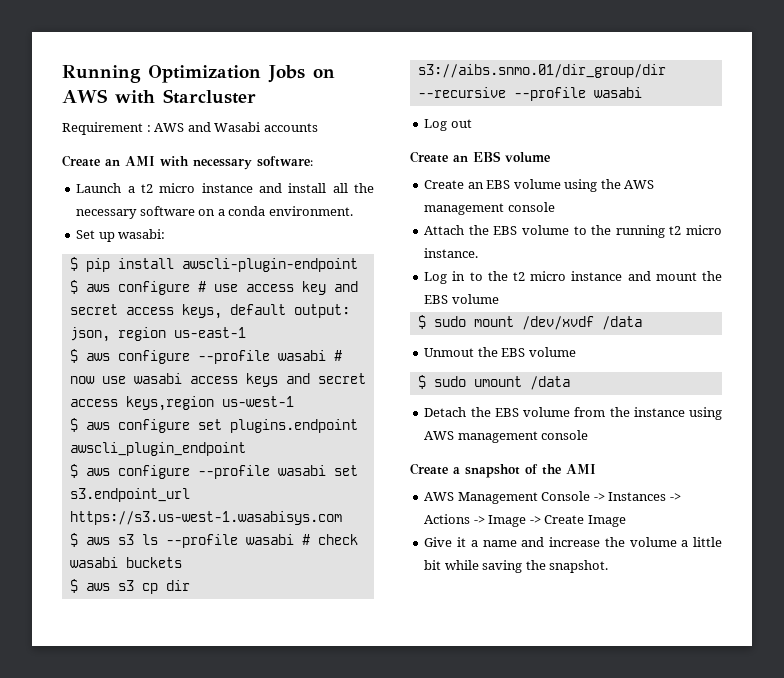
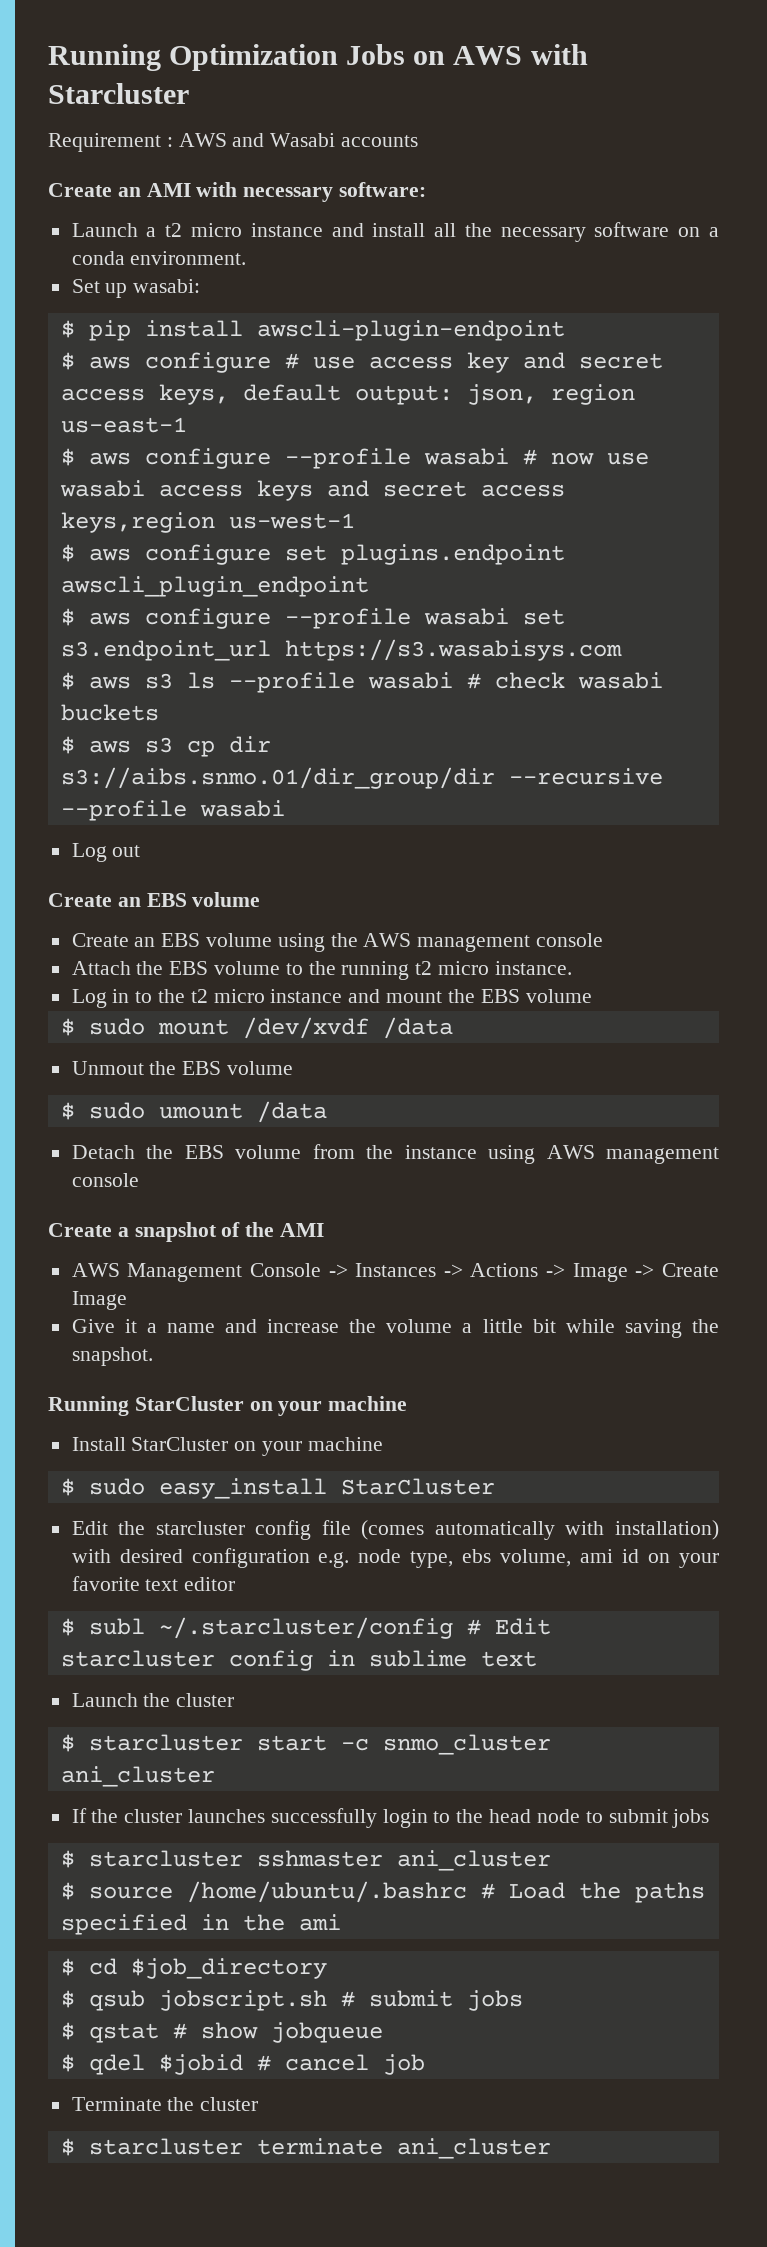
[69,511,342,525] https://s3.us-west-1.wasabisys.com -> [284,639,622,661] https://s3.wasabisys.com
(609, 566) none -> [48,1396,408,1416] [71,1437,383,1456] [60,1478,495,1499] [71,1520,719,1540] [71,1548,720,1568] [71,1576,236,1591] [60,1617,551,1639] [60,1650,537,1671] [71,1693,235,1707] [60,1734,551,1755] [60,1766,215,1787] [71,1808,710,1828] [60,1850,551,1871] [60,1881,705,1903] [60,1914,341,1935] [60,1958,327,1979] [60,1990,523,2011] [60,2022,383,2043] [60,2054,425,2075] [71,2097,259,2111] [60,2138,551,2159] // Running StarCluster on your machine // Install StarCluster on your machine // $ sudo easy_install StarCluster // Edit the starcluster config file (comes automatically with installation) with desired configuration e.g. node type, ebs volume, ami id on your favorite text editor // $ subl ~/.starcluster/config # Edit starcluster config in sublime text // Launch the cluster // $ starcluster start -c snmo_cluster ani_cluster // If the cluster launches successfully login to the head node to submit jobs // $ starcluster sshmaster ani_cluster // $ source /home/ubuntu/.bashrc # Load the paths specified in the ami // $ cd $job_directory // $ qsub jobscript.sh # submit jobs // $ qstat # show jobqueue // $ qdel $jobid # cancel job // Terminate the cluster // $ starcluster terminate ani_cluster

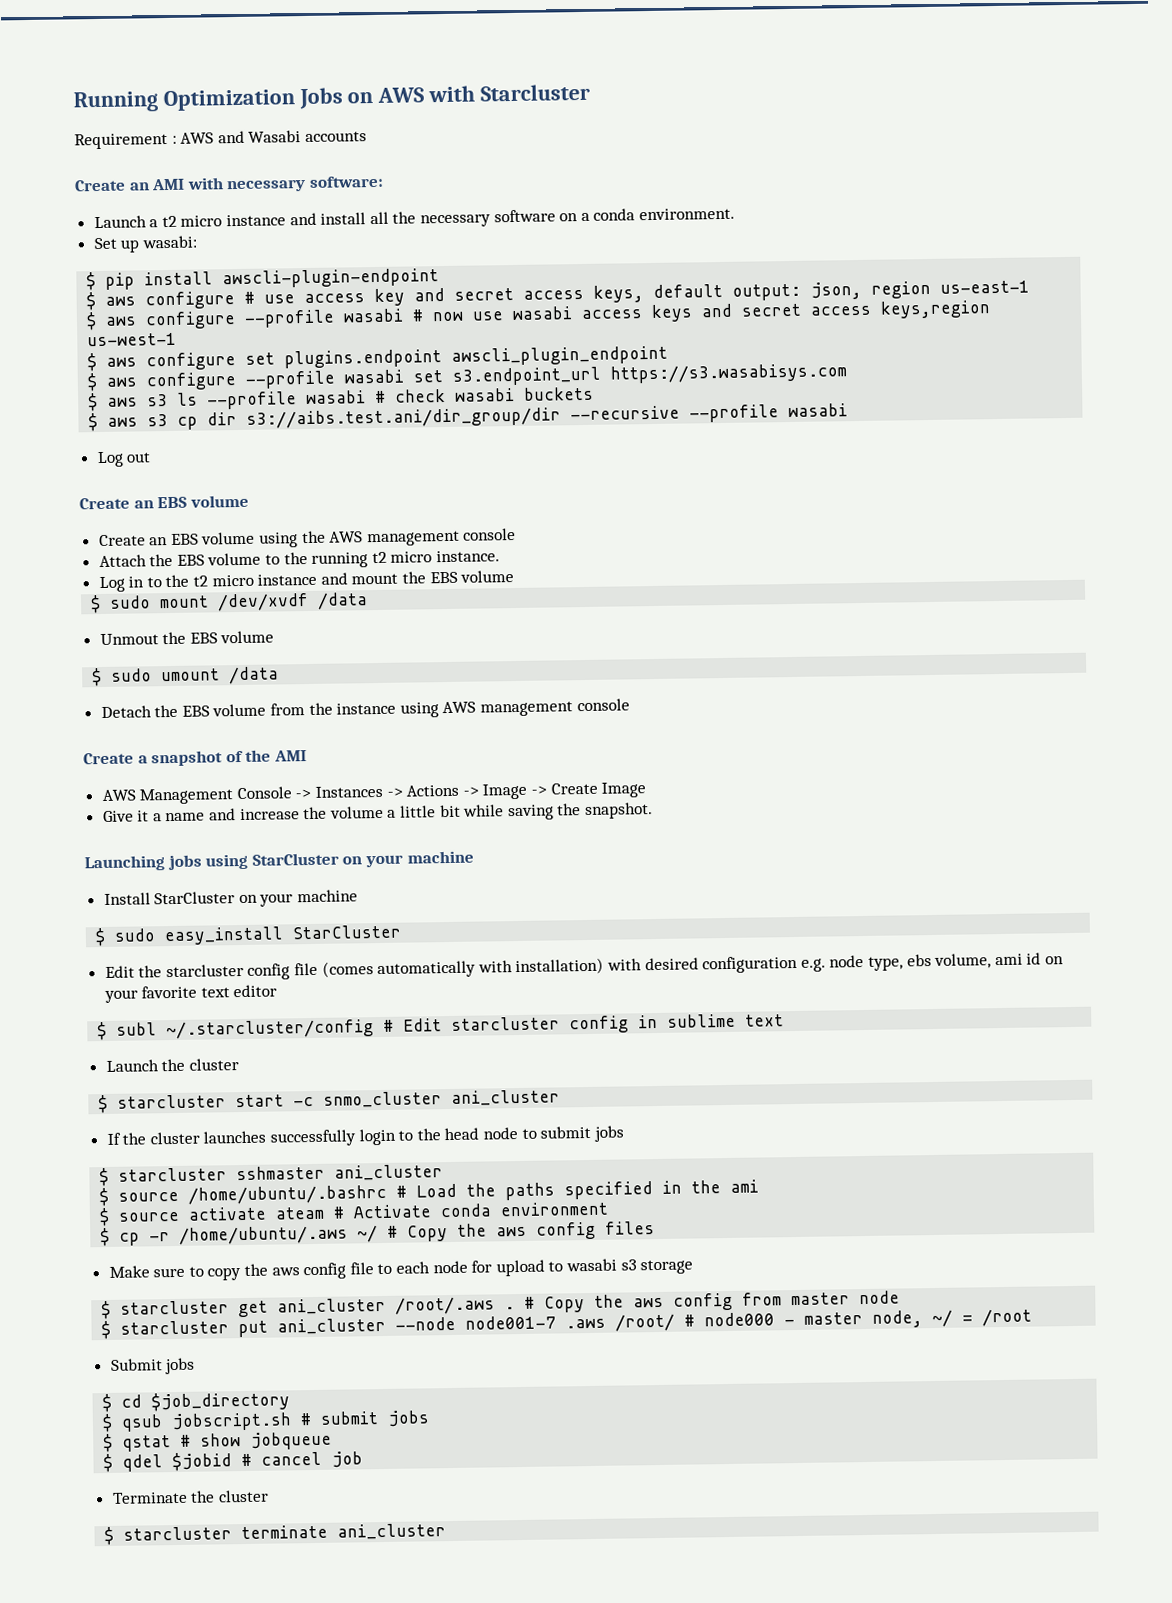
[60,767,495,789] s3://aibs.snmo.01/dir_group/dir -> [246,407,562,429] s3://aibs.test.ani/dir_group/dir
[48,1396,129,1416] Running -> [84,853,249,872] Launching jobs using
(341, 1922) none -> [99,1201,609,1227] [100,1221,656,1247] [108,1258,694,1281] [101,1290,901,1320] [101,1308,1033,1340] [110,1357,196,1375] // $ source activate ateam # Activate conda environment // $ cp -r /home/ubuntu/.aws ~/ # Copy the aws config files // Make sure to copy the aws config file to each node for upload to wasabi s3 storage // $ starcluster get ani_cluster /root/.aws . # Copy the aws config from master node // $ starcluster put ani_cluster --node node001-7 .aws /root/ # node000 - master node, ~/ = /root // Submit jobs

